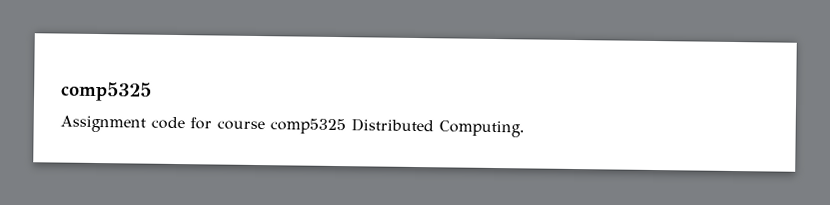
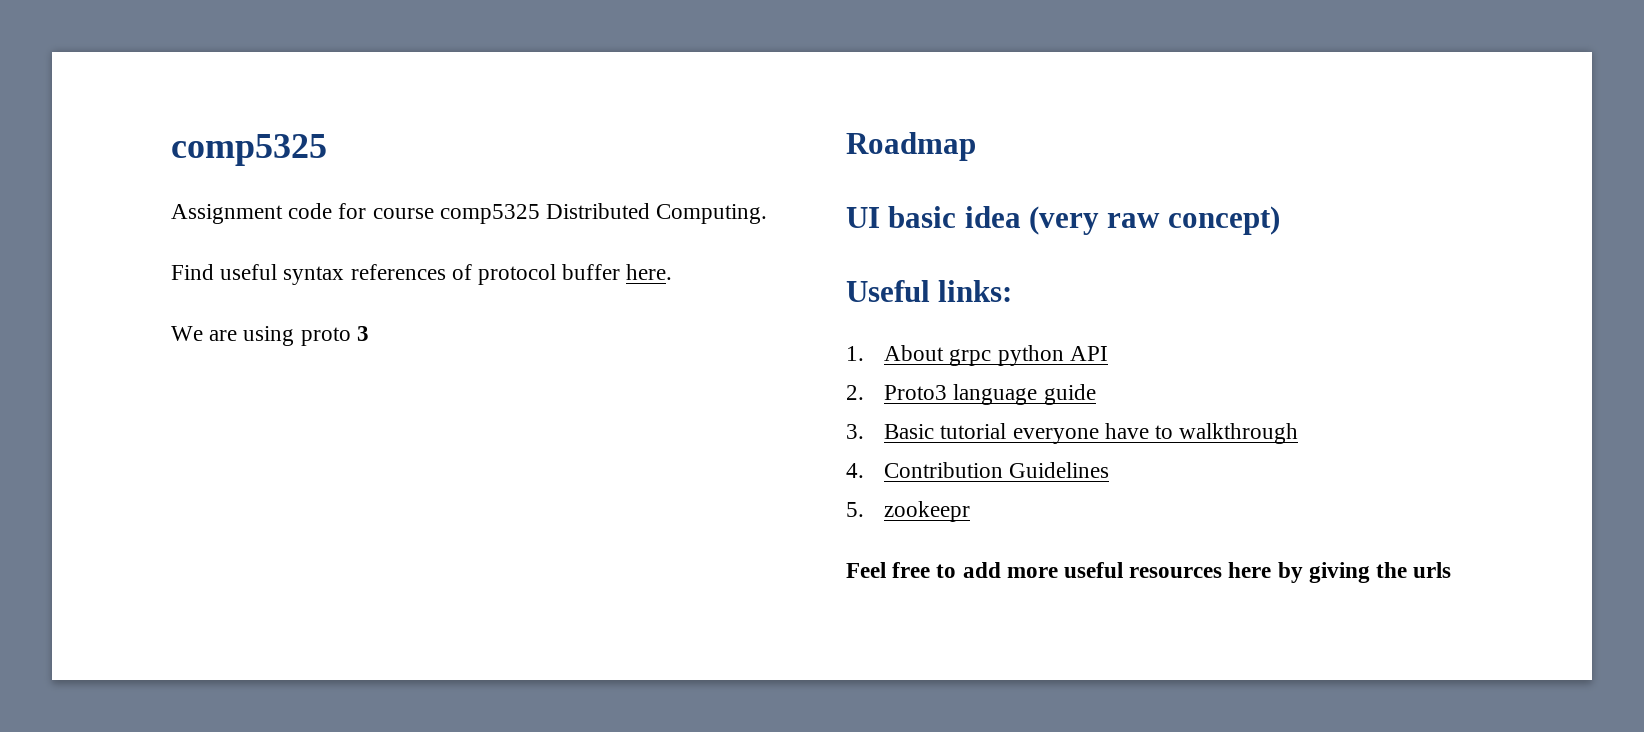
(525, 129) none -> [171,264,673,285] [171,326,369,346] [846,132,976,161] [846,206,1280,235] [846,280,1013,302] [846,345,1108,366] [846,384,1096,405] [846,423,1299,444] [846,462,1110,478] [846,501,971,522] [846,562,1452,583] // Find useful syntax references of protocol buffer here. // We are using proto 3 // Roadmap // UI basic idea (very raw concept) // Useful links: // 1. About grpc python API // 2. Proto3 language guide // 3. Basic tutorial everyone have to walkthrough // 4. Contribution Guidelines // 5. zookeepr // Feel free to add more useful resources here by giving the urls

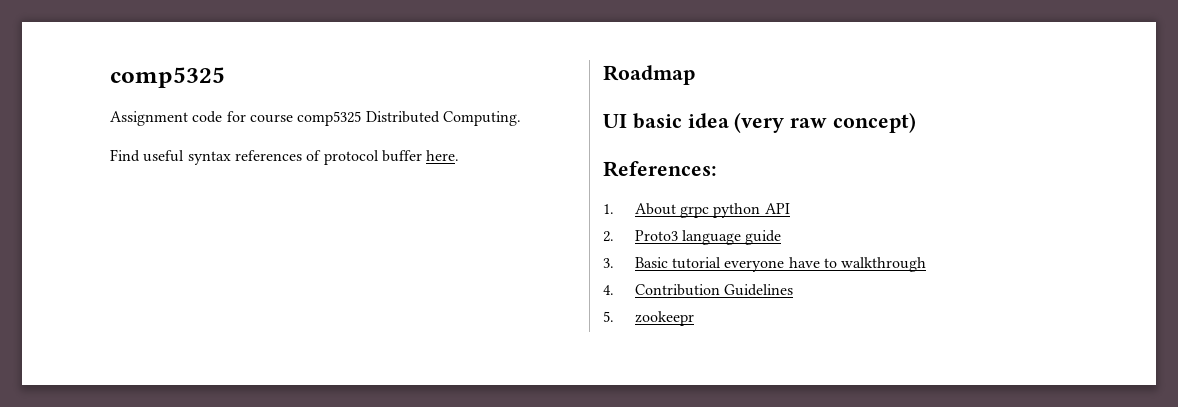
[171,326,369,346] // We are using proto 3 -> (460, 155) none
[846,280,1013,302] Useful links: -> [603,161,717,177] References:
[846,562,1452,583] // Feel free to add more useful resources here by giving the urls -> (694, 318) none

